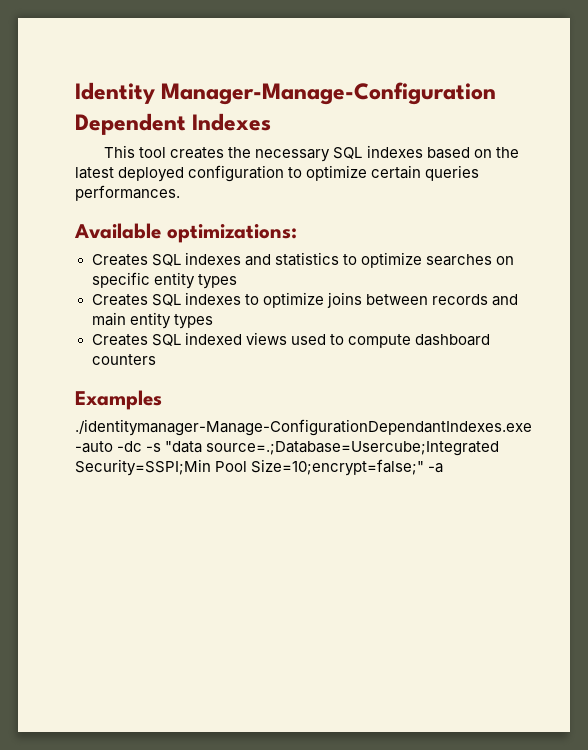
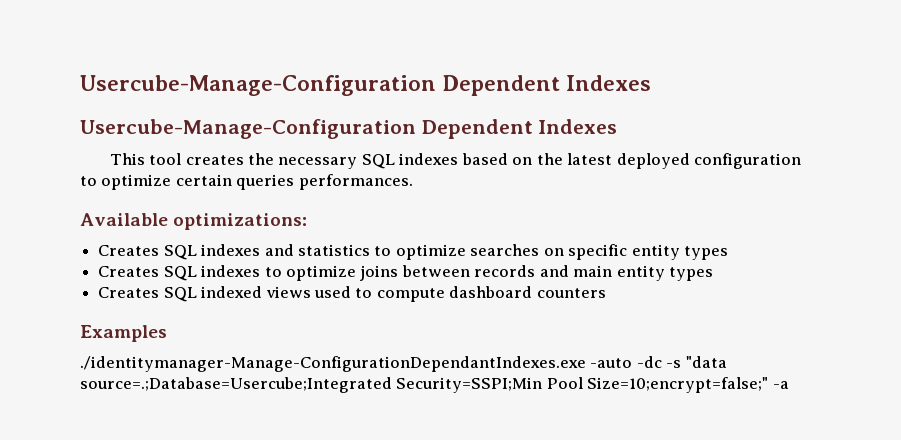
[75,82,497,105] Identity Manager-Manage-Configuration -> [80,75,652,96] [80,119,416,139] Usercube-Manage-Configuration Dependent Indexes // Usercube-Manage-Configuration

